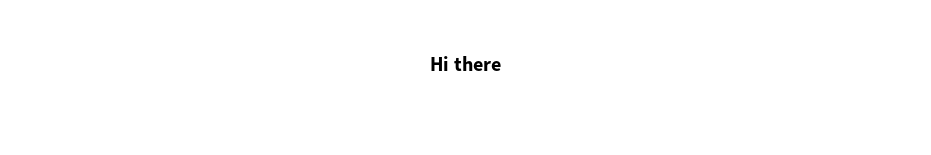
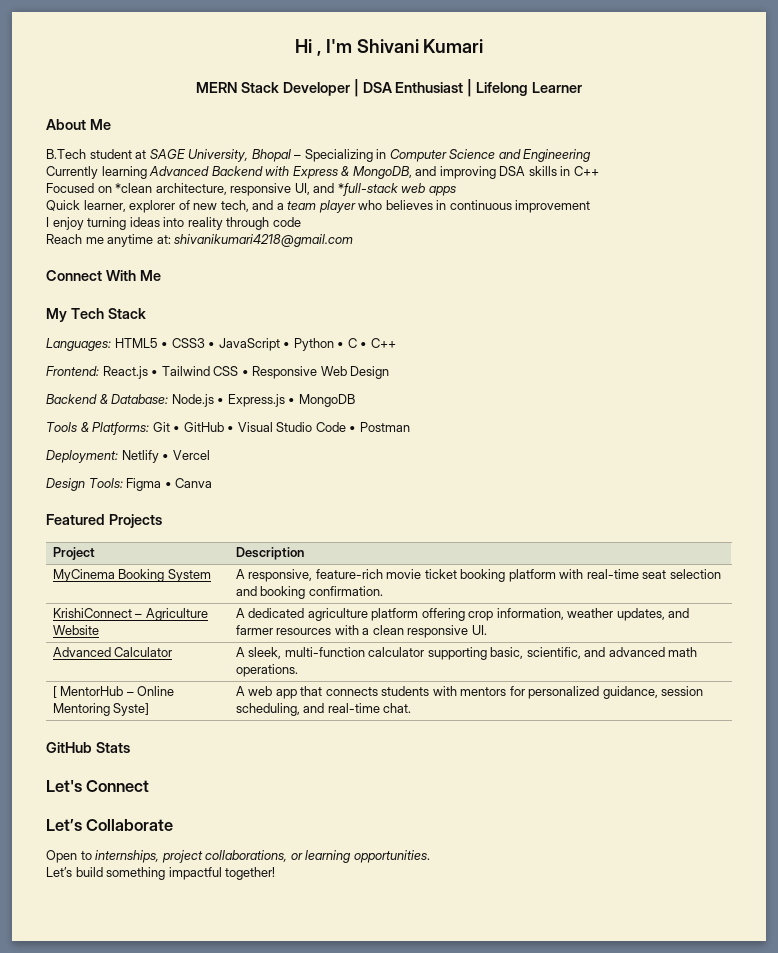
[454,56,502,71] there -> [316,39,484,56] [195,79,583,97] [46,119,111,130] [46,149,592,162] [46,166,599,179] [46,183,456,196] [46,200,591,213] [46,217,301,230] [46,234,354,247] [46,270,161,281] [46,308,146,322] [46,338,396,351] [46,366,390,379] [46,394,355,407] [46,422,410,435] [46,450,210,463] [46,478,213,491] [46,514,162,528] [52,547,95,560] [235,547,304,560] [52,569,211,582] [235,569,721,582] [235,586,383,599] [52,608,208,621] [52,625,99,635] [235,608,690,621] [235,625,487,638] [52,647,173,657] [235,647,698,660] [235,664,298,677] [52,686,175,698] [52,703,150,716] [235,686,704,699] [235,703,412,716] [46,742,130,753] [46,780,150,792] [46,819,174,831] [46,850,430,863] [46,867,276,880] , I'm Shivani Kumari // MERN Stack Developer | DSA Enthusiast | Lifelong Learner // About Me // B.Tech student at SAGE University, Bhopal – Specializing in Computer Science and Engineering // Currently learning Advanced Backend with Express & MongoDB, and improving DSA skills in C++ // Focused on *clean architecture, responsive UI, and *full-stack web apps // Quick learner, explorer of new tech, and a team player who believes in continuous improvement // I enjoy turning ideas into reality through code // Reach me anytime at: shivanikumari4218@gmail.com // Connect With Me // My Tech Stack // Languages: HTML5 • CSS3 • JavaScript • Python • C • C++ // Frontend: React.js • Tailwind CSS • Responsive Web Design // Backend & Database: Node.js • Express.js • MongoDB // Tools & Platforms: Git • GitHub • Visual Studio Code • Postman // Deployment: Netlify • Vercel // Design Tools: Figma • Canva // Featured Projects // Project | Description // MyCinema Booking System | A responsive, feature-rich movie ticket booking platform with real-time seat selection and booking confirmation. // KrishiConnect – Agriculture Website | A dedicated agriculture platform offering crop information, weather updates, and farmer resources with a clean responsive UI. // Advanced Calculator | A sleek, multi-function calculator supporting basic, scientific, and advanced math operations. // [ MentorHub – Online Mentoring Syste] | A web app that connects students with mentors for personalized guidance, session scheduling, and real-time chat. // GitHub Stats // Let's Connect // Let’s Collaborate // Open to internships, project collaborations, or learning opportunities. // Let’s build something impactful together!

